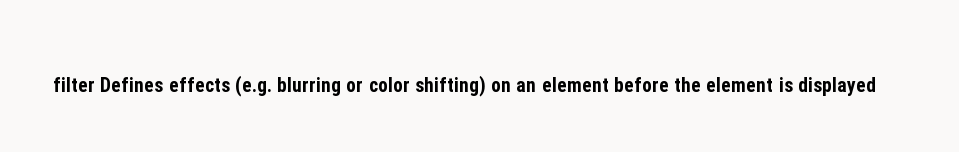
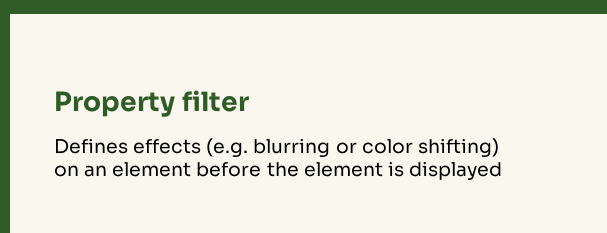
(53, 84) none -> [54,91,175,117] Property
(95, 84) none -> (250, 101) //
(486, 86) none -> (499, 147) //

